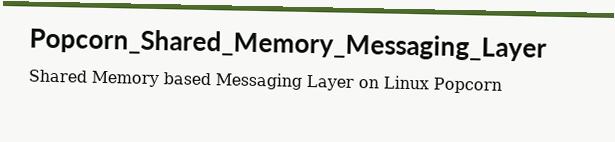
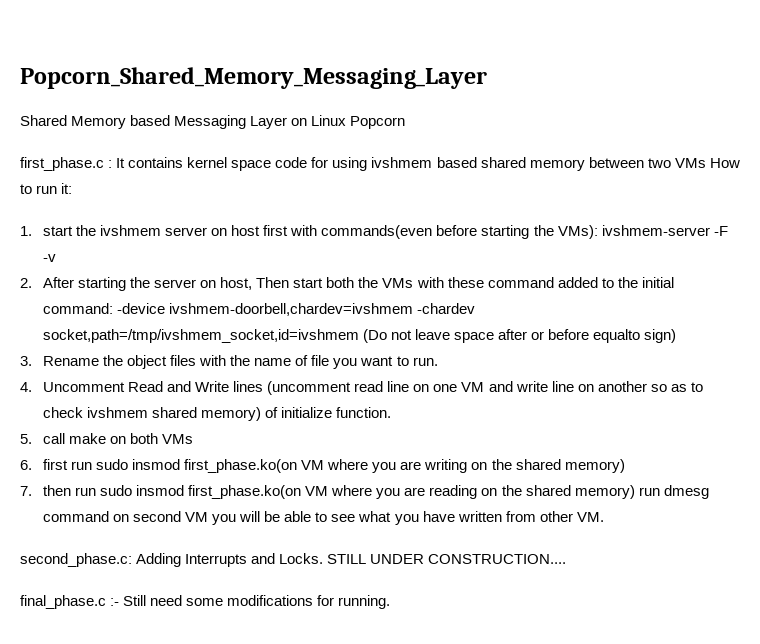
(502, 85) none -> [20,157,740,171] [20,183,73,194] [20,225,728,239] [42,254,56,262] [20,277,674,291] [42,303,476,316] [42,329,677,343] [20,355,438,369] [20,381,703,395] [42,407,392,421] [20,433,194,444] [20,459,625,473] [20,485,709,499] [42,511,604,525] [20,553,567,567] [20,595,391,609] // first_phase.c : It contains kernel space code for using ivshmem based shared memory between two VMs How to run it: // 1. start the ivshmem server on host first with commands(even before starting the VMs): ivshmem-server -F -v // 2. After starting the server on host, Then start both the VMs with these command added to the initial command: -device ivshmem-doorbell,chardev=ivshmem -chardev socket,path=/tmp/ivshmem_socket,id=ivshmem (Do not leave space after or before equalto sign) // 3. Rename the object files with the name of file you want to run. // 4. Uncomment Read and Write lines (uncomment read line on one VM and write line on another so as to check ivshmem shared memory) of initialize function. // 5. call make on both VMs // 6. first run sudo insmod first_phase.ko(on VM where you are writing on the shared memory) // 7. then run sudo insmod first_phase.ko(on VM where you are reading on the shared memory) run dmesg command on second VM you will be able to see what you have written from other VM. // second_phase.c: Adding Interrupts and Locks. STILL UNDER CONSTRUCTION.... // final_phase.c :- Still need some modifications for running.

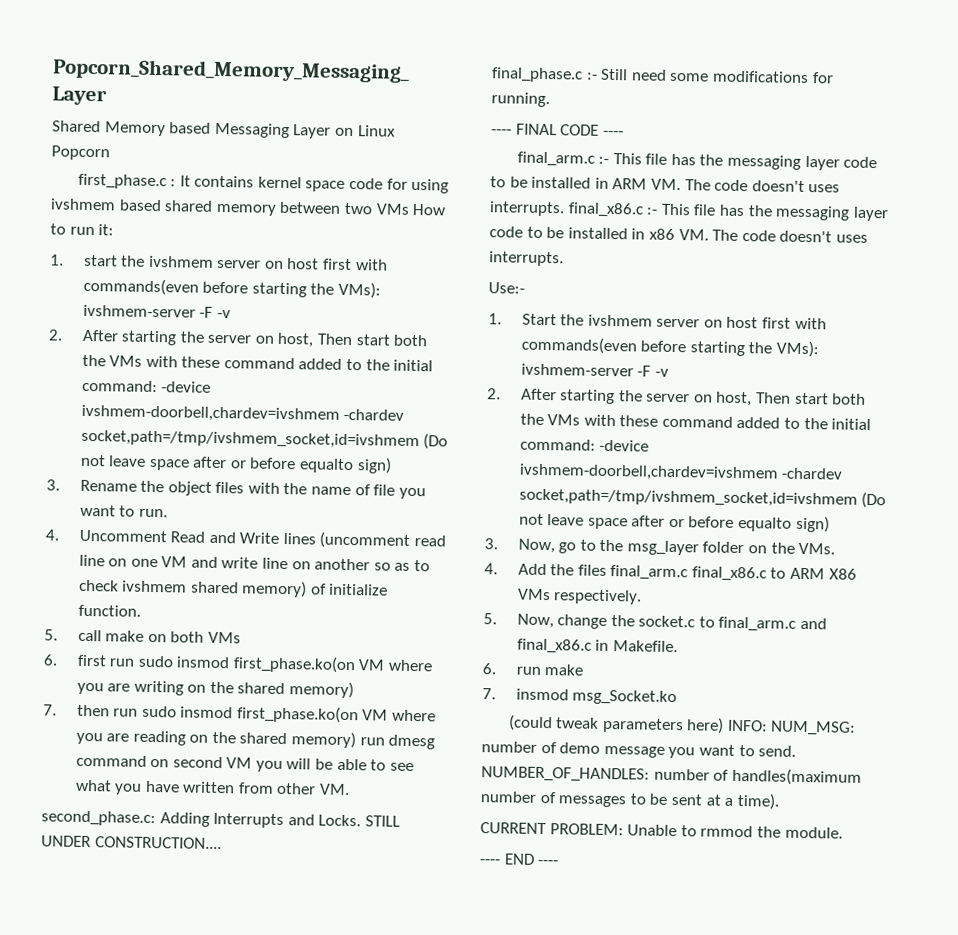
(391, 602) none -> [491,123,624,137] [516,151,878,171] [490,176,841,193] [489,201,889,222] [489,226,868,243] [489,251,564,267] [488,282,525,294] [488,313,827,330] [520,336,819,358] [520,363,669,377] [487,388,867,407] [519,413,872,431] [519,438,650,452] [518,463,844,482] [518,488,887,509] [518,513,830,533] [484,538,836,556] [484,563,857,582] [516,588,643,605] [483,613,828,632] [516,638,678,654] [482,663,584,676] [482,688,678,706] [507,714,857,736] [481,741,797,759] [481,766,862,786] [480,791,780,810] [480,822,843,839] [479,853,559,866] // ---- FINAL CODE ---- // final_arm.c :- This file has the messaging layer code to be installed in ARM VM. The code doesn't uses interrupts. final_x86.c :- This file has the messaging layer code to be installed in x86 VM. The code doesn't uses interrupts. // Use:- // 1. Start the ivshmem server on host first with commands(even before starting the VMs): ivshmem-server -F -v // 2. After starting the server on host, Then start both the VMs with these command added to the initial command: -device ivshmem-doorbell,chardev=ivshmem -chardev socket,path=/tmp/ivshmem_socket,id=ivshmem (Do not leave space after or before equalto sign) // 3. Now, go to the msg_layer folder on the VMs. // 4. Add the files final_arm.c final_x86.c to ARM X86 VMs respectively. // 5. Now, change the socket.c to final_arm.c and final_x86.c in Makefile. // 6. run make // 7. insmod msg_Socket.ko // (could tweak parameters here) INFO: NUM_MSG: number of demo message you want to send. NUMBER_OF_HANDLES: number of handles(maximum number of messages to be sent at a time). // CURRENT PROBLEM: Unable to rmmod the module. // ---- END ----

